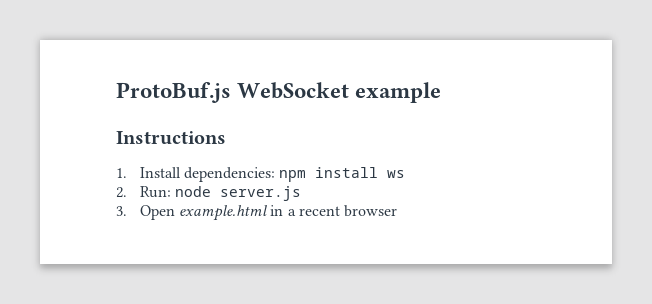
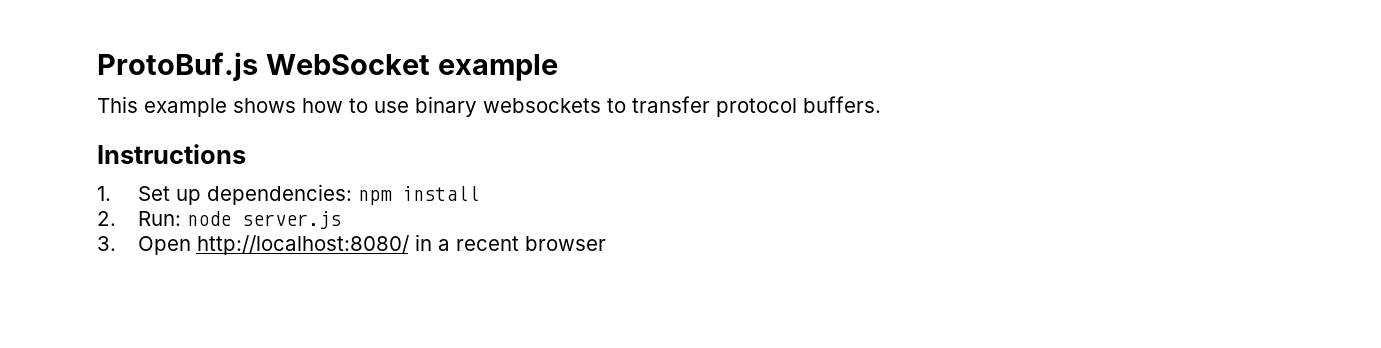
(442, 92) none -> [97,96,881,117] // This example shows how to use binary websockets to transfer protocol buffers.
[139,167,181,178] Install -> [137,186,201,205] Set up
[387,170,406,178] ws -> (479, 193) none
[178,205,267,221] example.html -> [196,235,409,255] http://localhost:8080/

